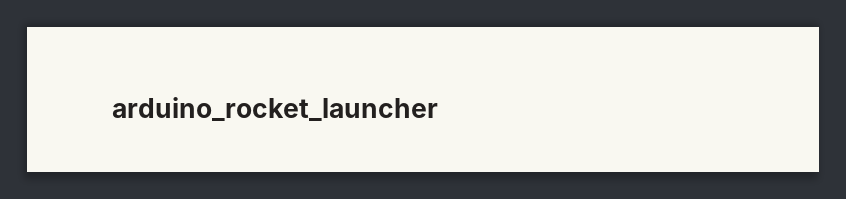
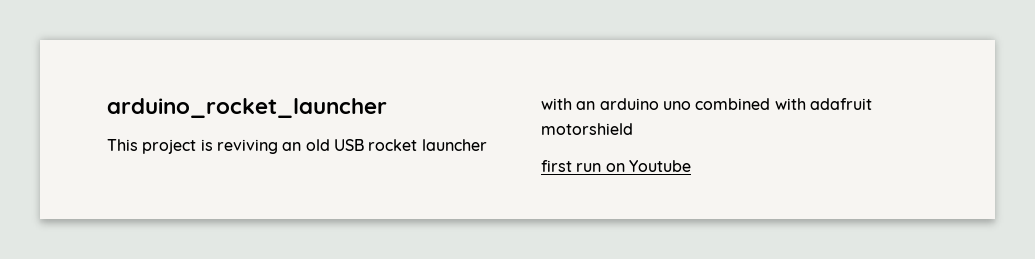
(438, 109) none -> [107,139,487,154] [541,98,872,110] [541,123,633,135] [541,160,691,172] // This project is reviving an old USB rocket launcher with an arduino uno combined with adafruit motorshield // first run on Youtube

